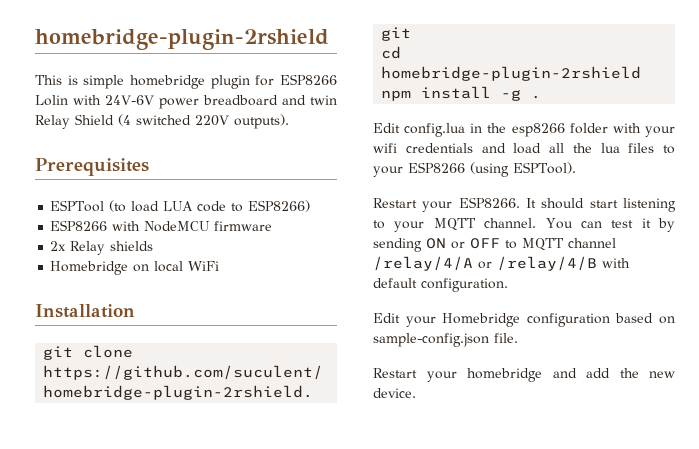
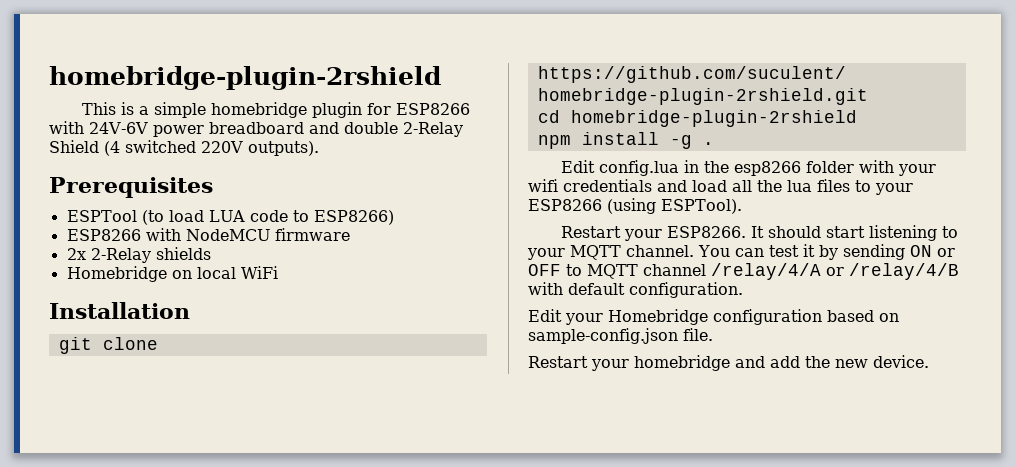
(78, 80) none -> [138,106,149,115] a
[35,95,68,106] Lolin -> (470, 109) none
[310,95,337,105] [35,115,70,129] twin Relay -> [343,122,463,137] double 2-Relay
[70,241,106,255] Relay -> [90,248,151,263] 2-Relay

